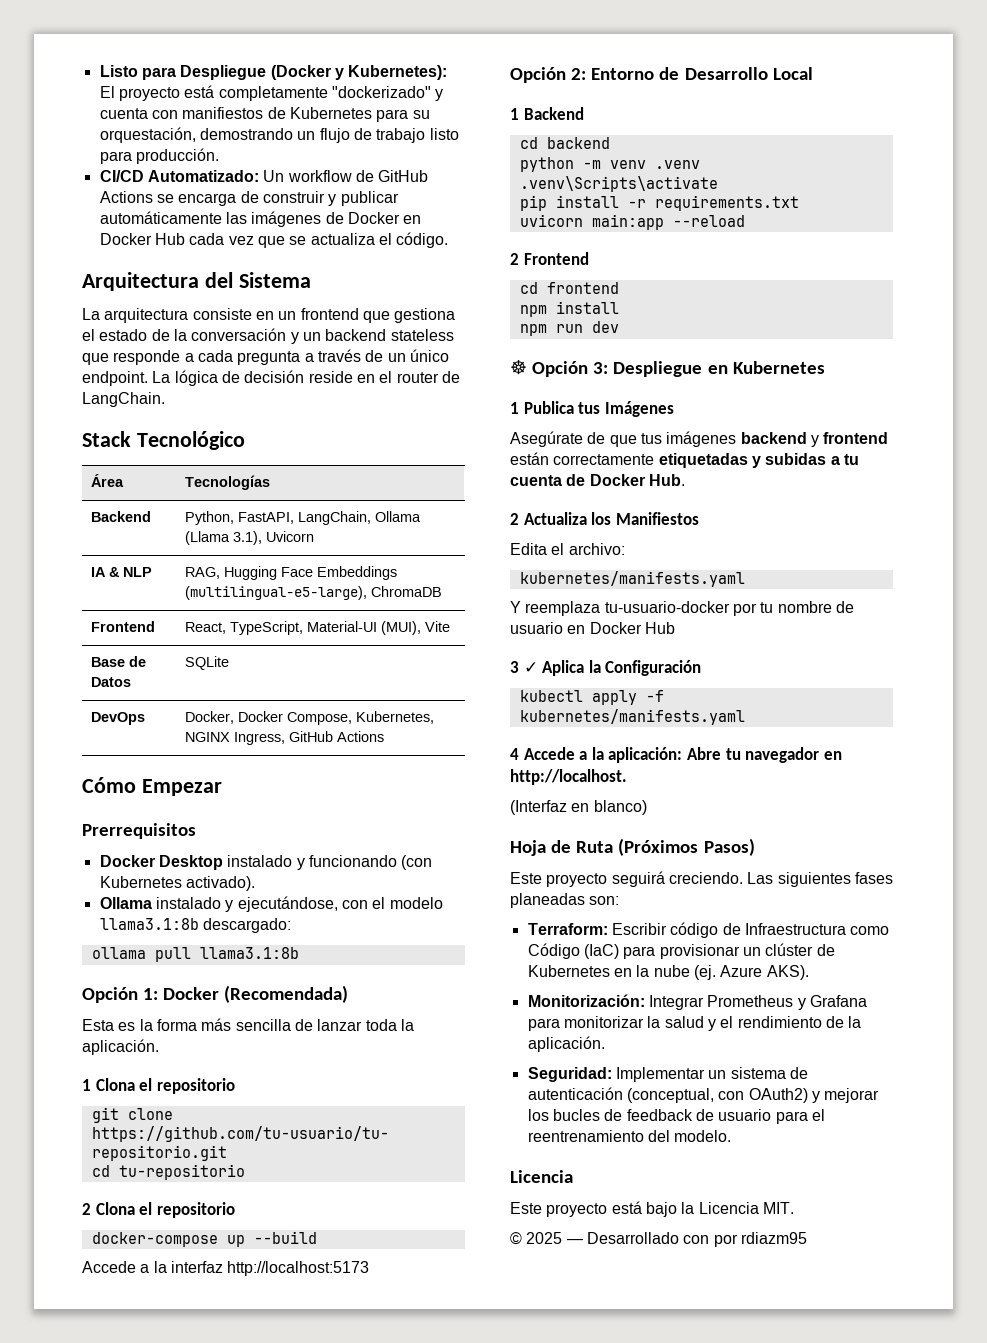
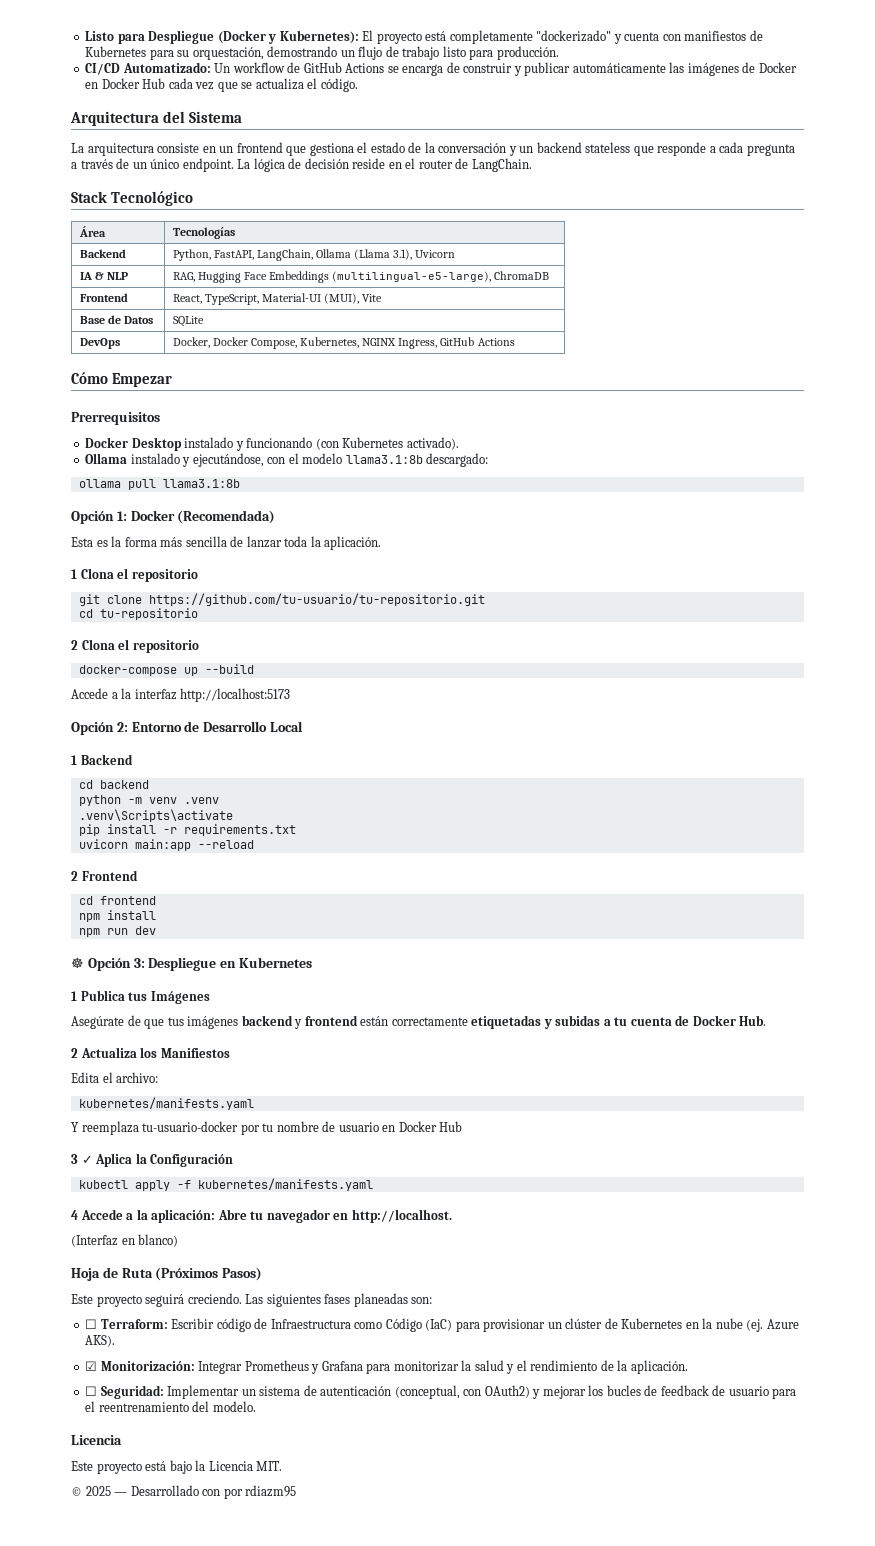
(620, 900) none -> [85,1319,98,1329] ☐
(809, 972) none -> [85,1361,98,1371] ☑
(605, 1044) none -> [85,1386,98,1396] ☐

